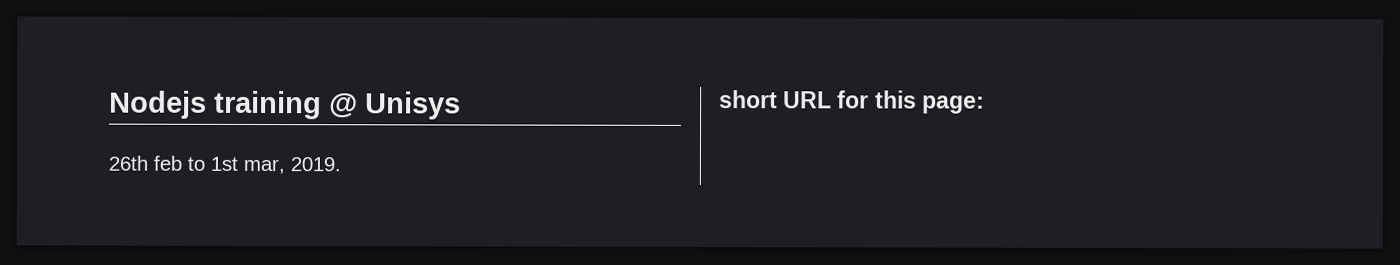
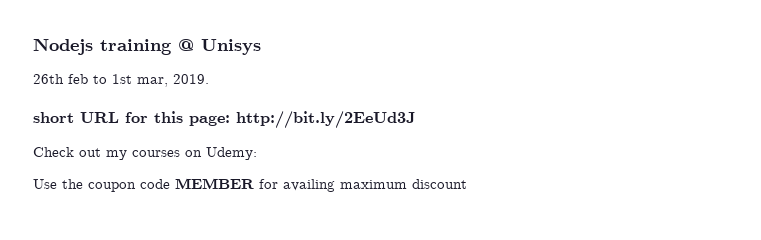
(985, 104) none -> [236,111,416,129] [33,147,257,160] [33,178,467,192] http://bit.ly/2EeUd3J // Check out my courses on Udemy: // Use the coupon code MEMBER for availing maximum discount

